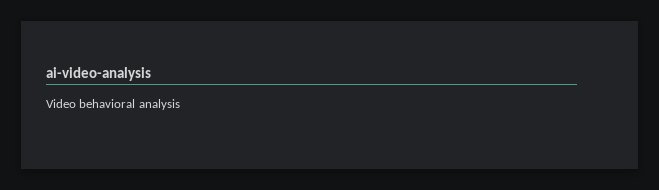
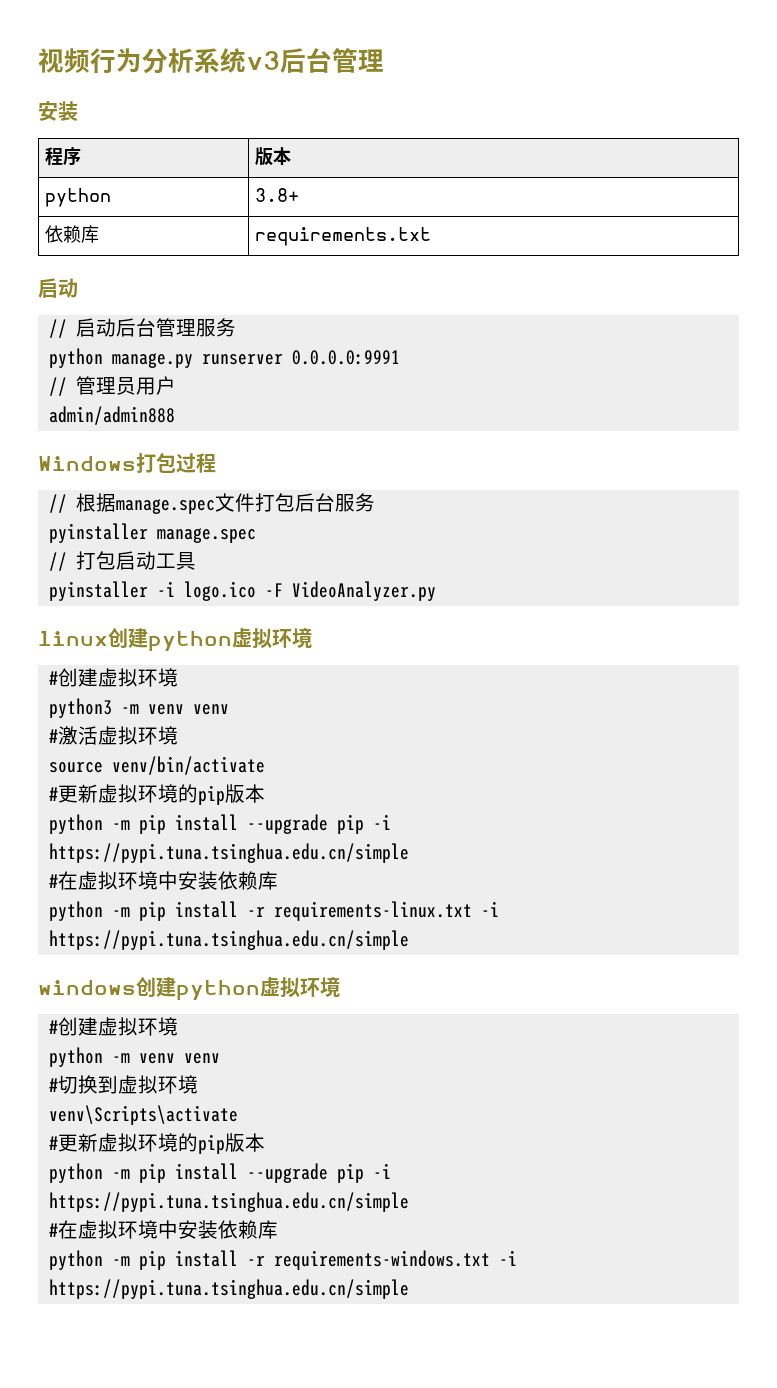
[46,67,151,81] [46,99,180,110] ai-video-analysis // Video behavioral analysis -> [38,48,384,74] [38,101,78,121] [45,147,82,166] [255,147,292,166] [45,188,112,207] [255,188,300,202] [45,225,100,243] [255,227,432,246] [38,278,78,298] [48,318,236,338] [48,348,400,368] [48,376,176,396] [48,406,175,425] [38,453,216,473] [48,493,375,514] [48,523,256,543] [48,551,196,571] [48,581,436,601] [38,628,312,652] [48,668,178,687] [48,698,229,718] [48,726,178,745] [48,756,265,775] [48,784,265,805] [48,814,391,834] [48,843,409,863] [48,871,278,890] [48,901,499,921] [48,930,409,950] [38,977,340,1001] [48,1017,178,1036] [48,1047,220,1067] [48,1075,198,1094] [48,1105,238,1125] [48,1133,265,1154] [48,1163,391,1183] [48,1192,409,1212] [48,1220,278,1239] [48,1250,517,1270] [48,1279,409,1299] 视频行为分析系统v3后台管理 // 安装 // 程序 | 版本 // python | 3.8+ // 依赖库 | requirements.txt // 启动 // // 启动后台管理服务 // python manage.py runserver 0.0.0.0:9991 // // 管理员用户 // admin/admin888 // Windows打包过程 // // 根据manage.spec文件打包后台服务 // pyinstaller manage.spec // // 打包启动工具 // pyinstaller -i logo.ico -F VideoAnalyzer.py // linux创建python虚拟环境 // #创建虚拟环境 // python3 -m venv venv // #激活虚拟环境 // source venv/bin/activate // #更新虚拟环境的pip版本 // python -m pip install --upgrade pip -i https://pypi.tuna.tsinghua.edu.cn/simple // #在虚拟环境中安装依赖库 // python -m pip install -r requirements-linux.txt -i https://pypi.tuna.tsinghua.edu.cn/simple // windows创建python虚拟环境 // #创建虚拟环境 // python -m venv venv // #切换到虚拟环境 // venv\Scripts\activate // #更新虚拟环境的pip版本 // python -m pip install --upgrade pip -i https://pypi.tuna.tsinghua.edu.cn/simple // #在虚拟环境中安装依赖库 // python -m pip install -r requirements-windows.txt -i https://pypi.tuna.tsinghua.edu.cn/simple

